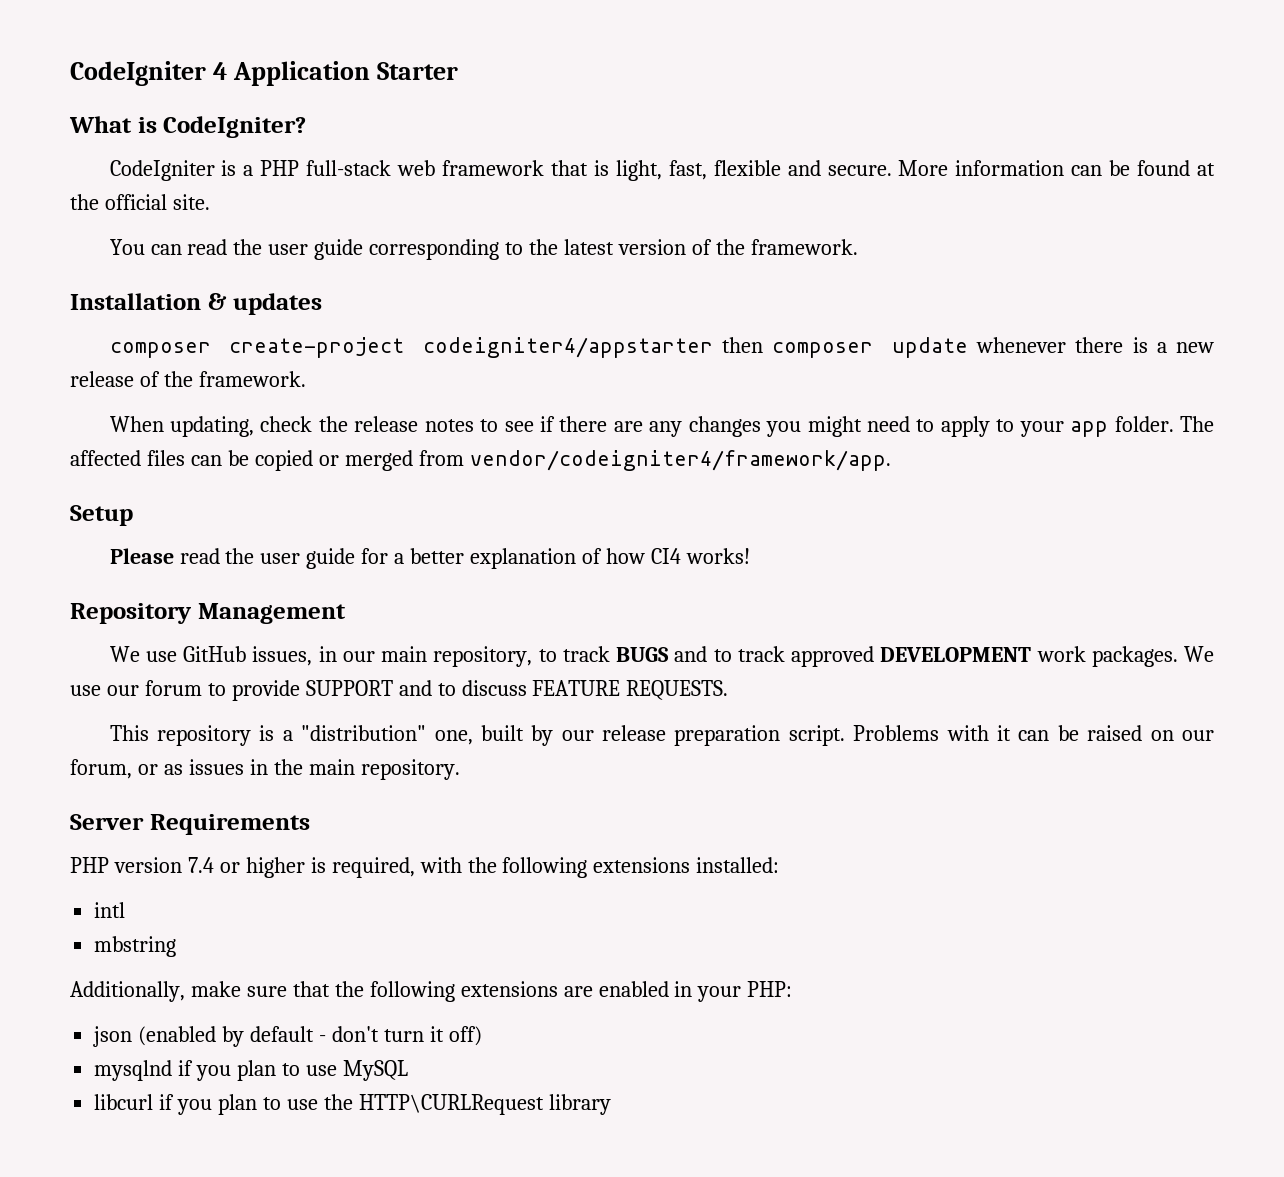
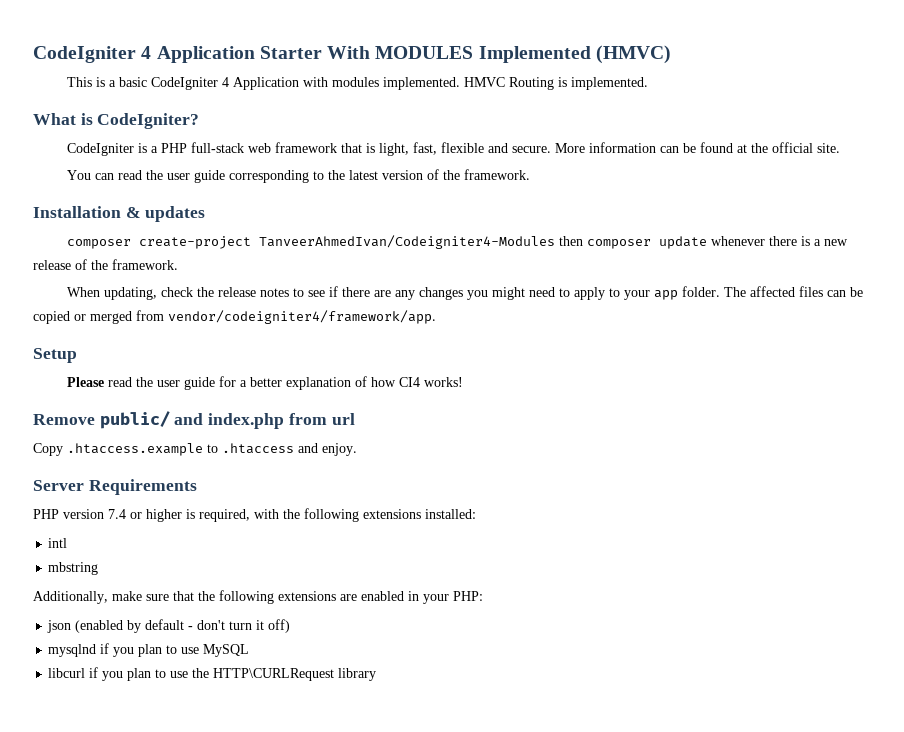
(458, 71) none -> [327,45,671,64] [67,77,649,90] With MODULES Implemented (HMVC) // This is a basic CodeIgniter 4 Application with modules implemented. HMVC Routing is implemented.
[422,337,713,358] codeigniter4/appstarter -> [259,235,556,249] TanveerAhmedIvan/Codeigniter4-Modules
[70,603,346,624] [109,646,1214,667] [70,680,729,701] [109,725,1215,746] [70,759,460,780] Repository Management // We use GitHub issues, in our main repository, to track BUGS and to track approved DEVELOPMENT work packages. We use our forum to provide SUPPORT and to discuss FEATURE REQUESTS. // This repository is a "distribution" one, built by our release preparation script. Problems with it can be raised on our forum, or as issues in the main repository. -> [33,411,355,429] [33,443,357,456] Remove public/ and index.php from url // Copy .htaccess.example to .htaccess and enjoy.

